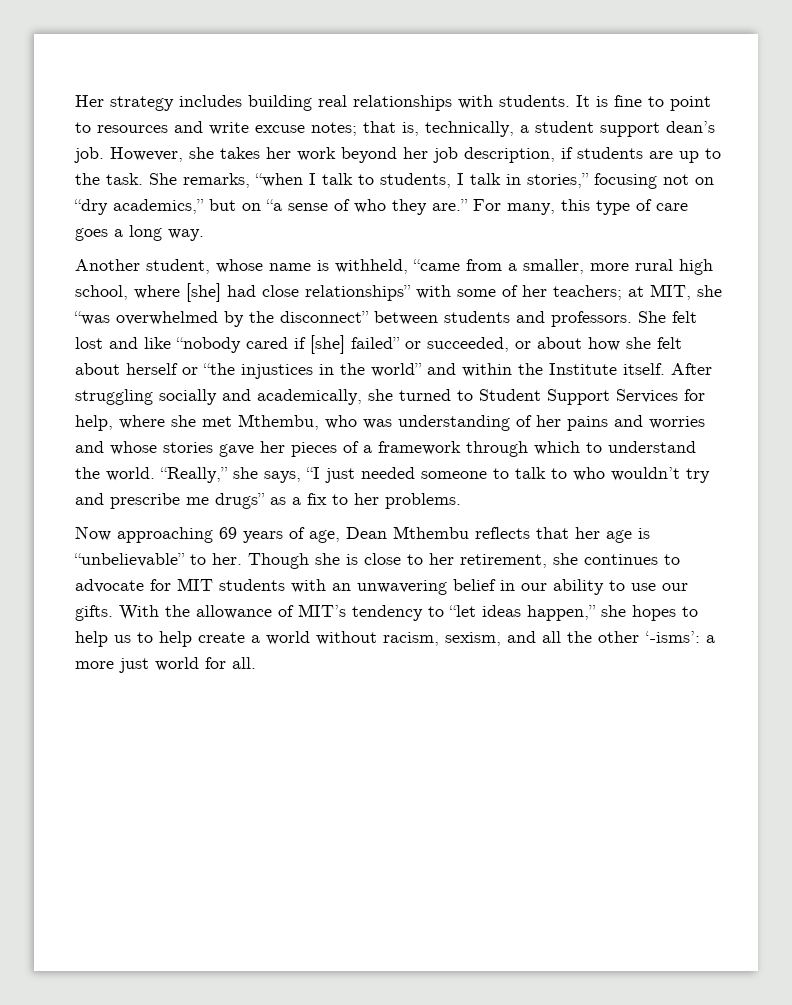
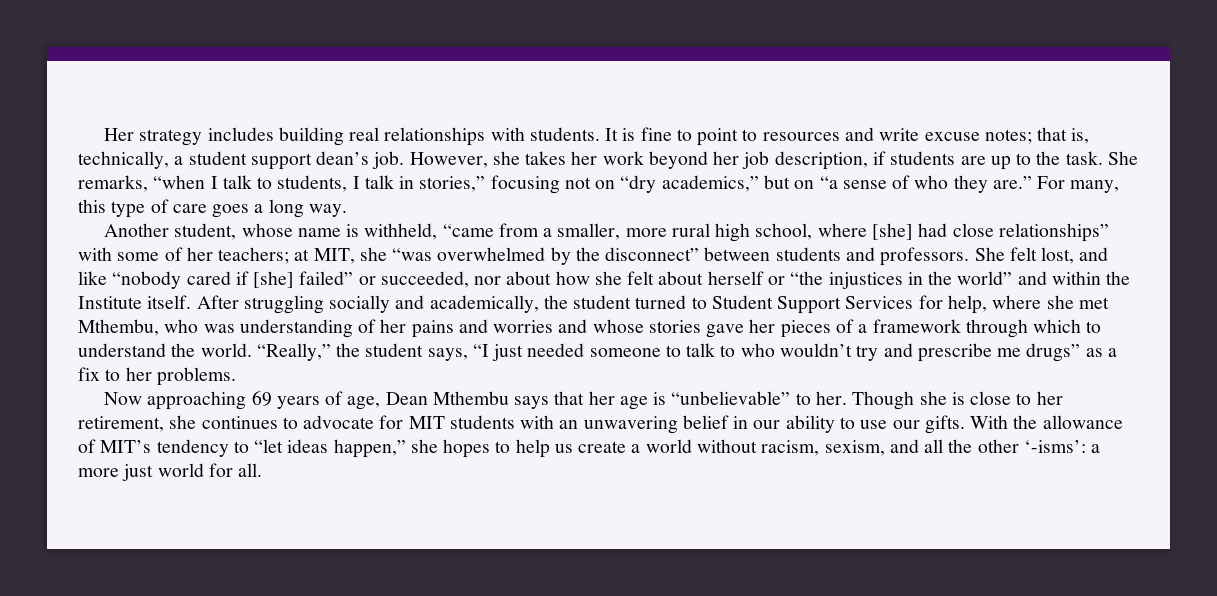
[75,337,103,349] lost -> [1041,247,1075,264] lost,
[515,341,531,349] or -> [474,276,502,285] nor
[368,389,393,401] she -> [543,295,632,309] the student
[233,467,258,479] she -> [336,343,424,357] the student
[475,527,530,539] reflects -> [514,396,550,409] says
[137,631,192,647] to help -> (573, 448) none

